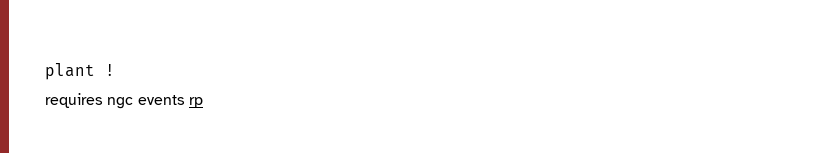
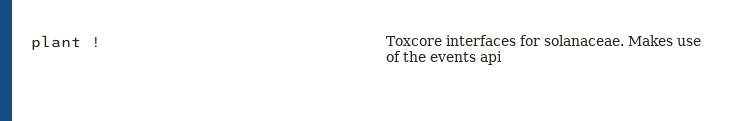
[45,93,203,109] requires ngc events rp -> [386,35,701,46] [386,51,502,65] Toxcore interfaces for solanaceae. Makes use of the events api

